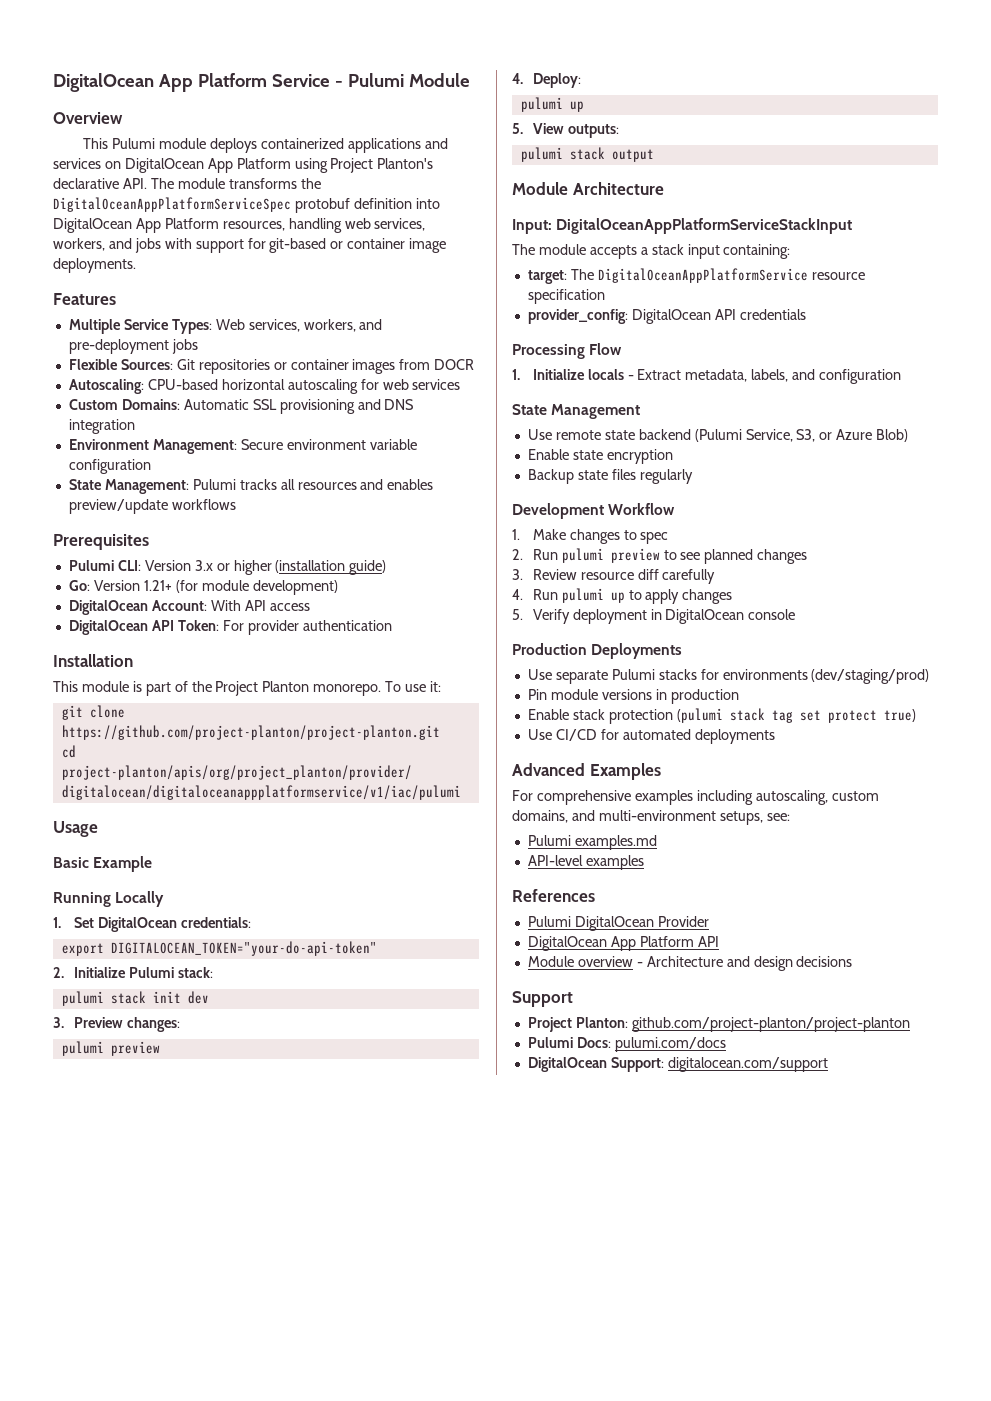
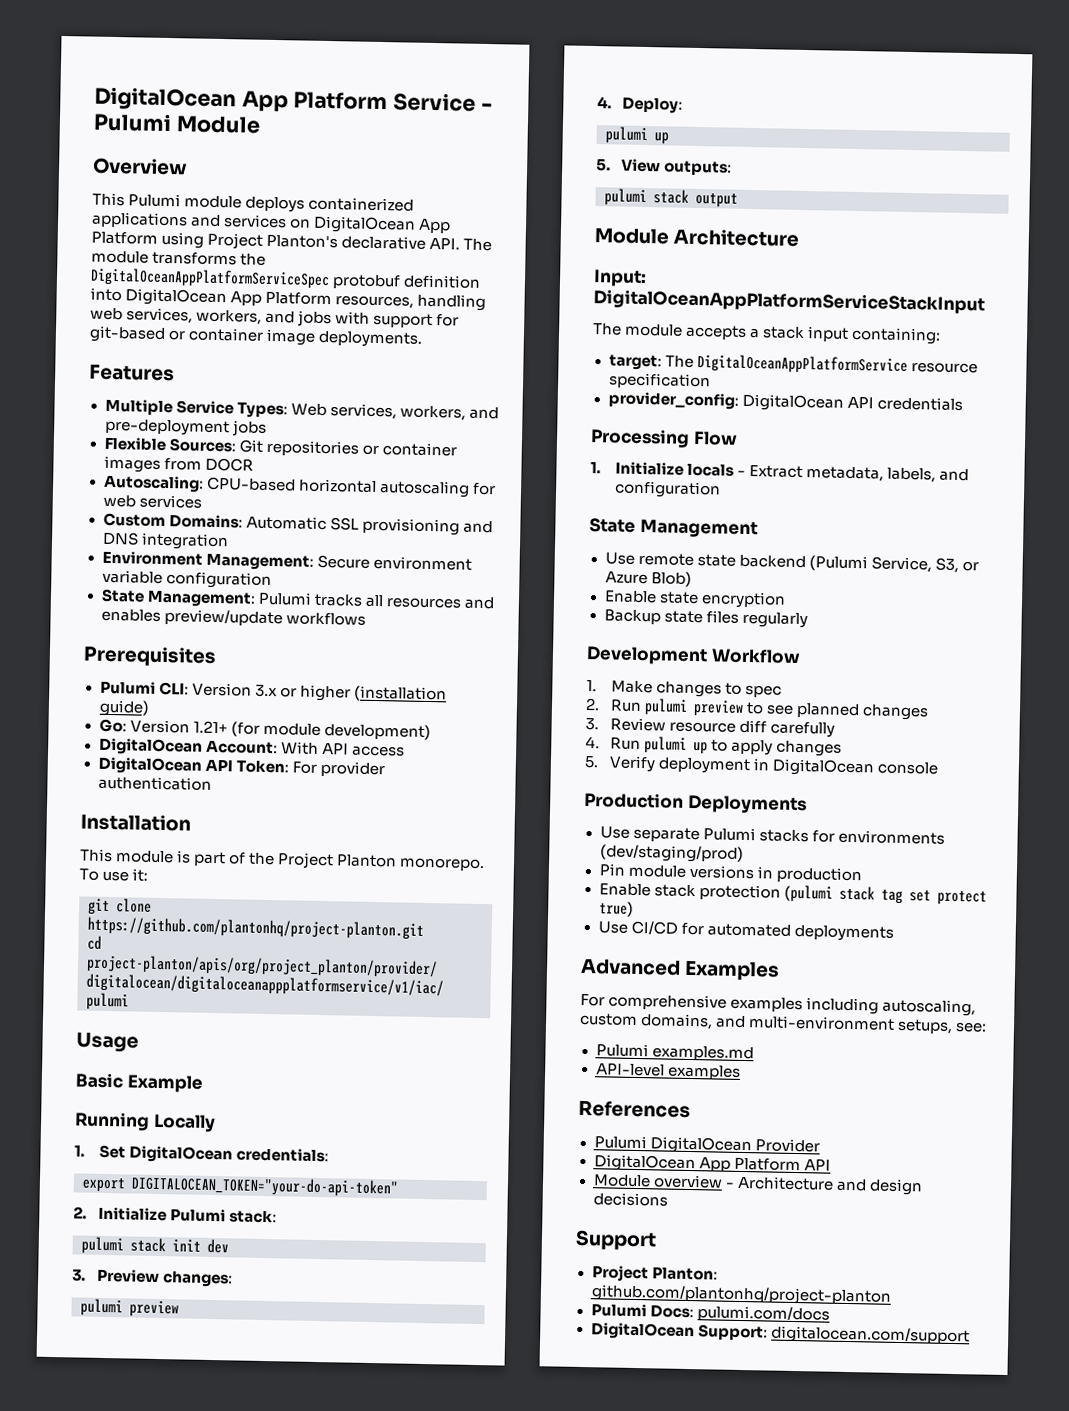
[61,725,440,740] https://github.com/project-planton/project-planton.git -> [87,916,424,940] https://github.com/plantonhq/project-planton.git
[631,1017,910,1032] github.com/project-planton/project-planton -> [590,1284,892,1306] github.com/plantonhq/project-planton

